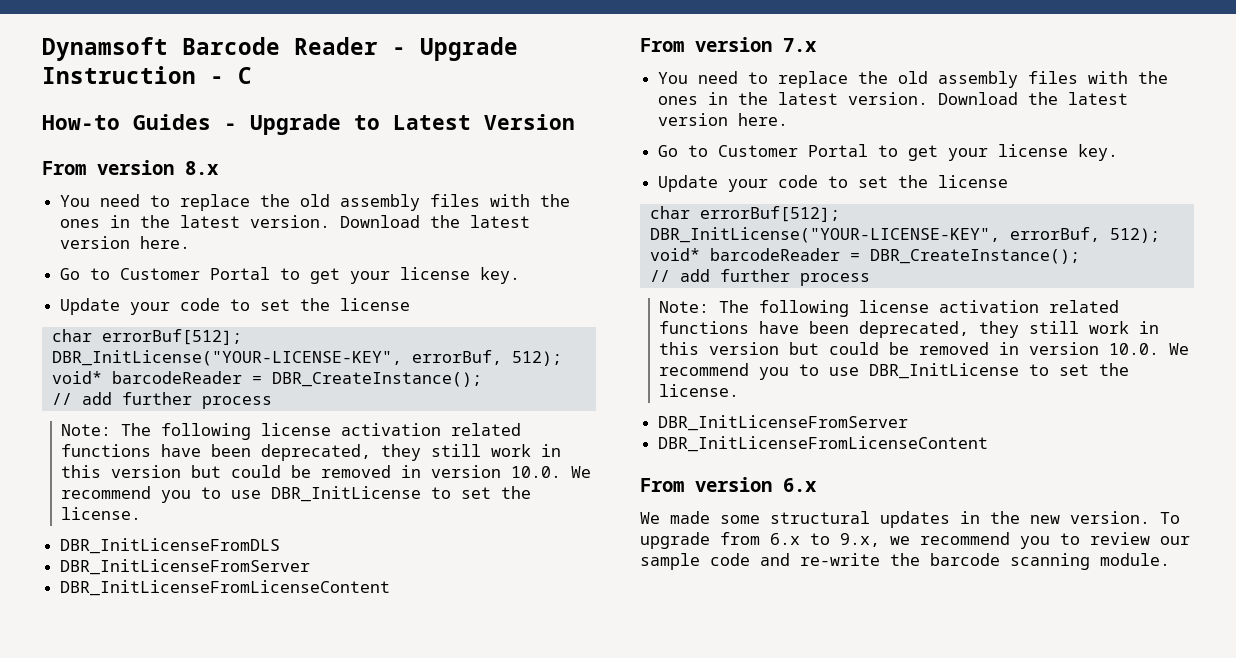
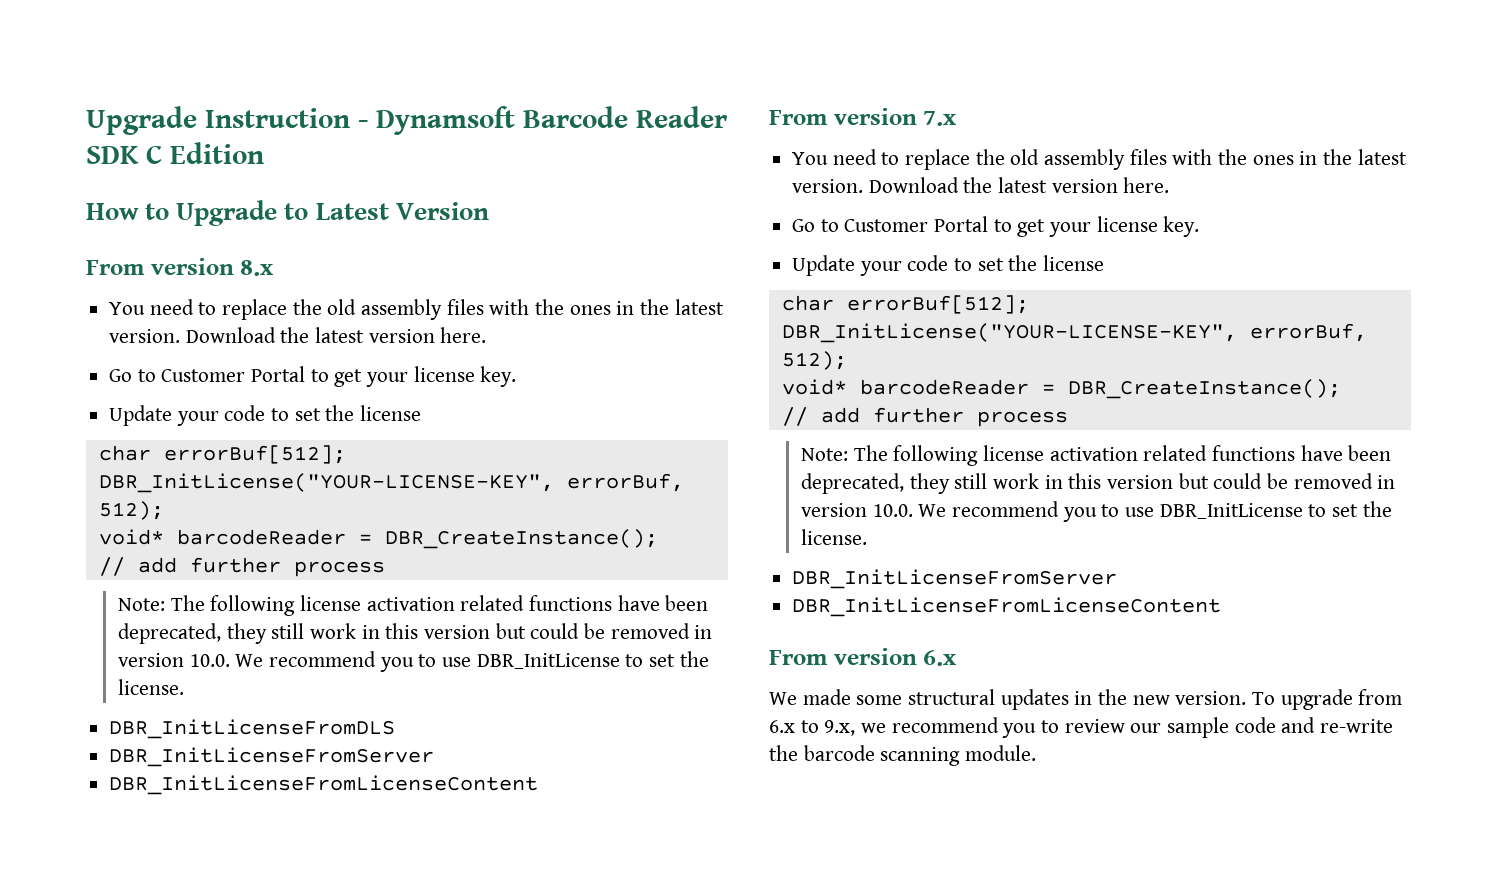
[42,37,518,61] [42,66,252,84] [42,114,237,130] Dynamsoft Barcode Reader - Upgrade Instruction - C // How-to Guides - -> [86,106,727,135] [86,142,264,164] [86,203,170,220] Upgrade Instruction - Dynamsoft Barcode Reader SDK C Edition // How to

